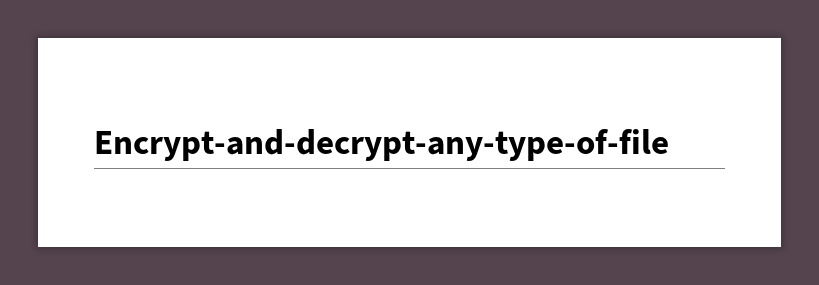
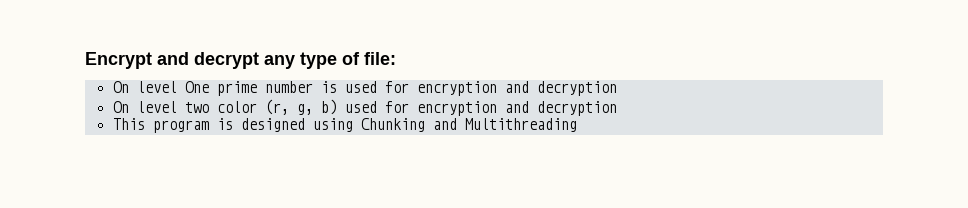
[94,129,669,161] Encrypt-and-decrypt-any-type-of-file -> [85,52,396,69] [113,81,618,96] [113,99,618,116] [113,118,578,133] Encrypt and decrypt any type of file: // On level One prime number is used for encryption and decryption // On level two color (r, g, b) used for encryption and decryption // This program is designed using Chunking and Multithreading

